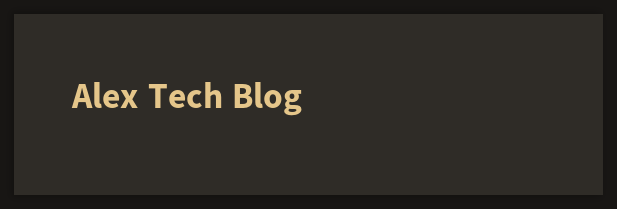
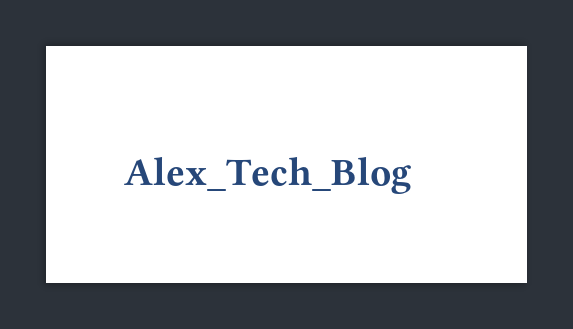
[71,82,303,116] Alex Tech Blog -> [124,157,411,194] Alex_Tech_Blog

